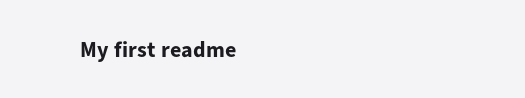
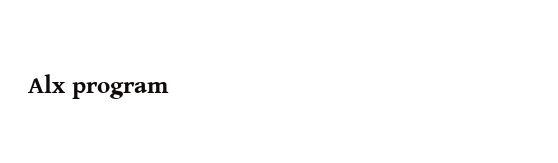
[80,41,236,62] My first readme -> [28,74,169,99] Alx program

